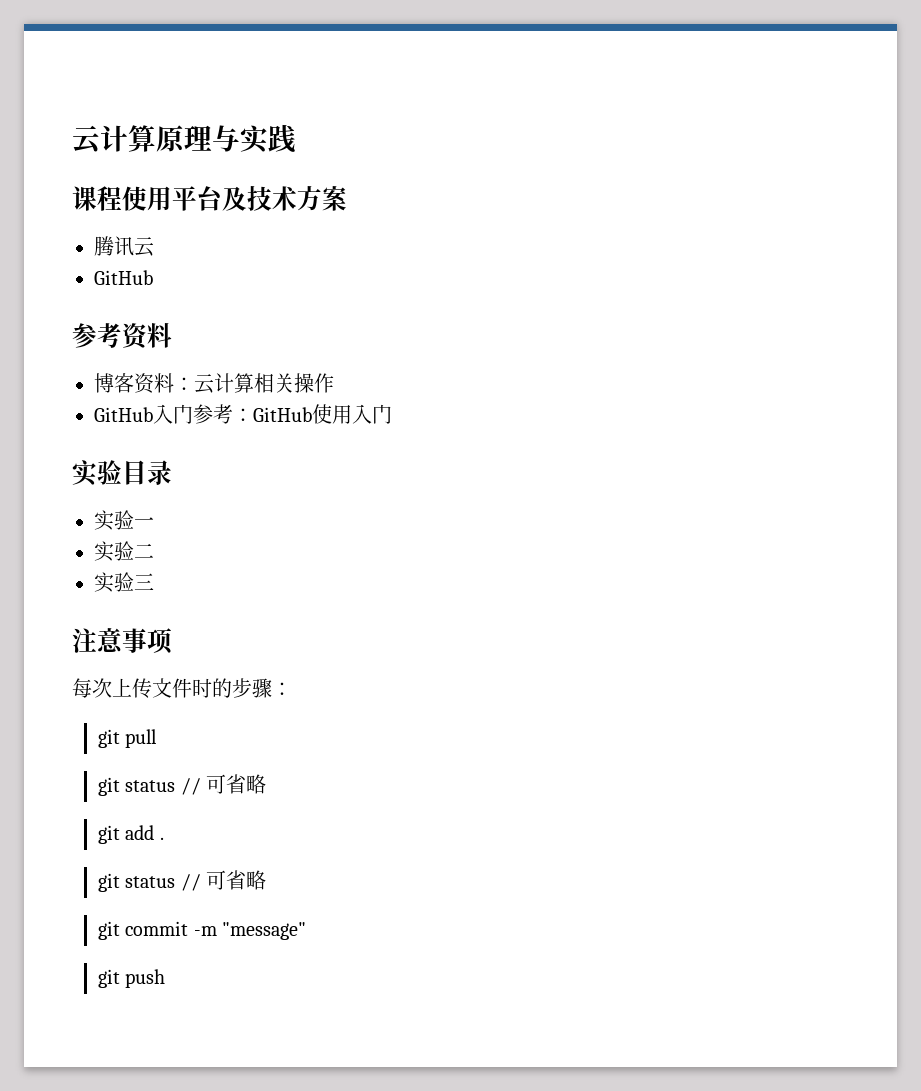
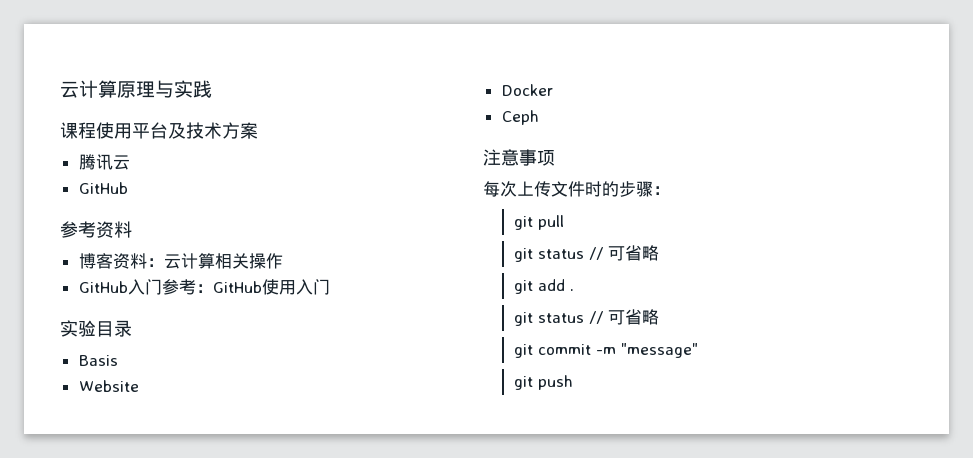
[94,510,154,531] [94,541,154,562] [94,572,154,593] 实验一 // 实验二 // 实验三 -> [78,355,118,366] [78,380,139,392] [501,84,553,96] [501,110,539,125] Basis // Website // Docker // Ceph

